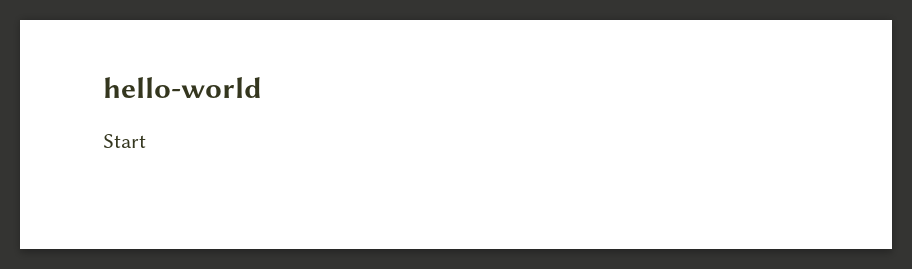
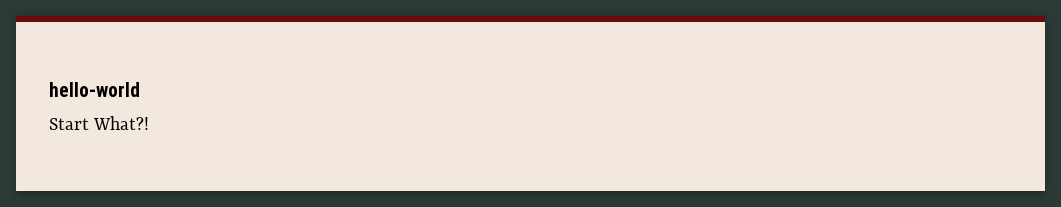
(146, 141) none -> [93,116,150,130] What?!

